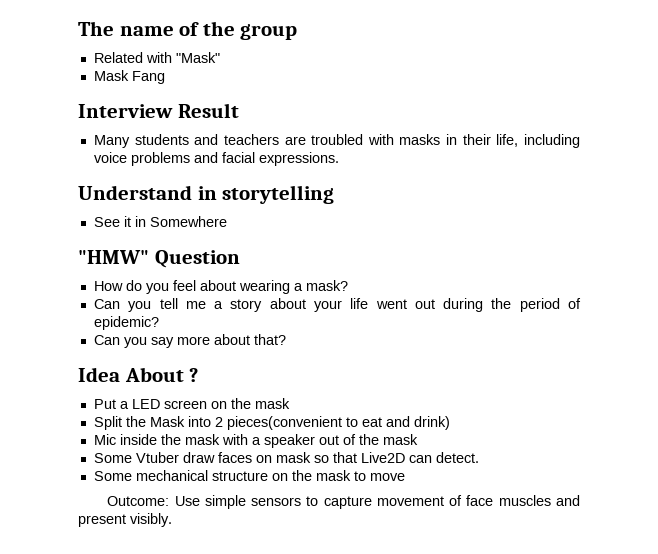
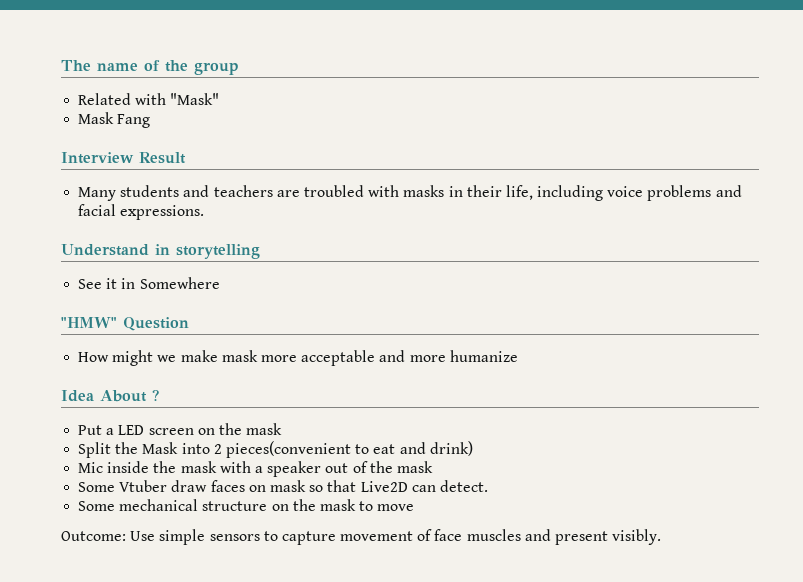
[125,280,348,294] [93,298,581,312] [93,316,159,330] [93,334,286,348] do you feel about wearing a mask? // Can you tell me a story about your life went out during the period of epidemic? // Can you say more about that? -> [112,350,518,366] might we make mask more acceptable and more humanize

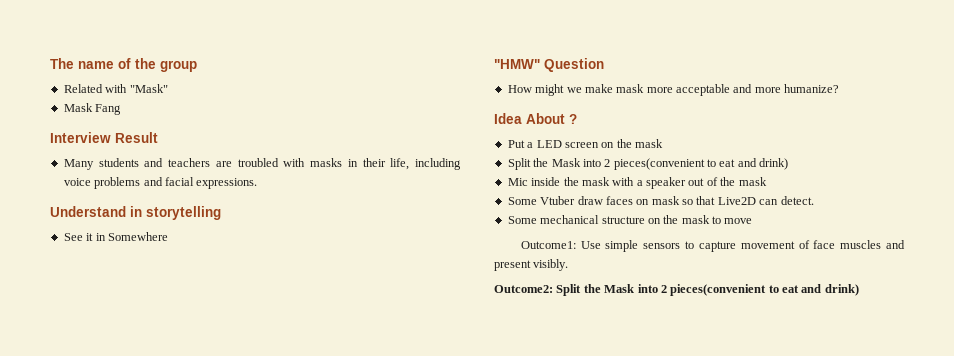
[449,350,518,362] humanize -> [784,84,840,93] humanize?
[61,531,126,541] Outcome: -> [520,241,576,249] Outcome1:
(662, 537) none -> [494,284,859,296] // Outcome2: Split the Mask into 2 pieces(convenient to eat and drink)

